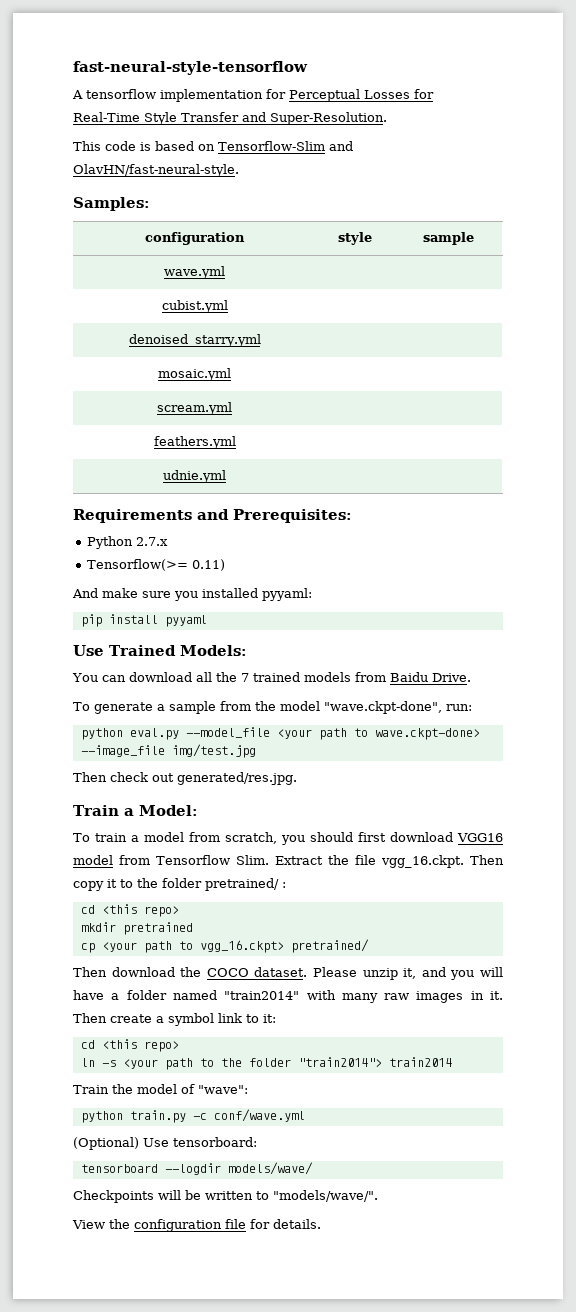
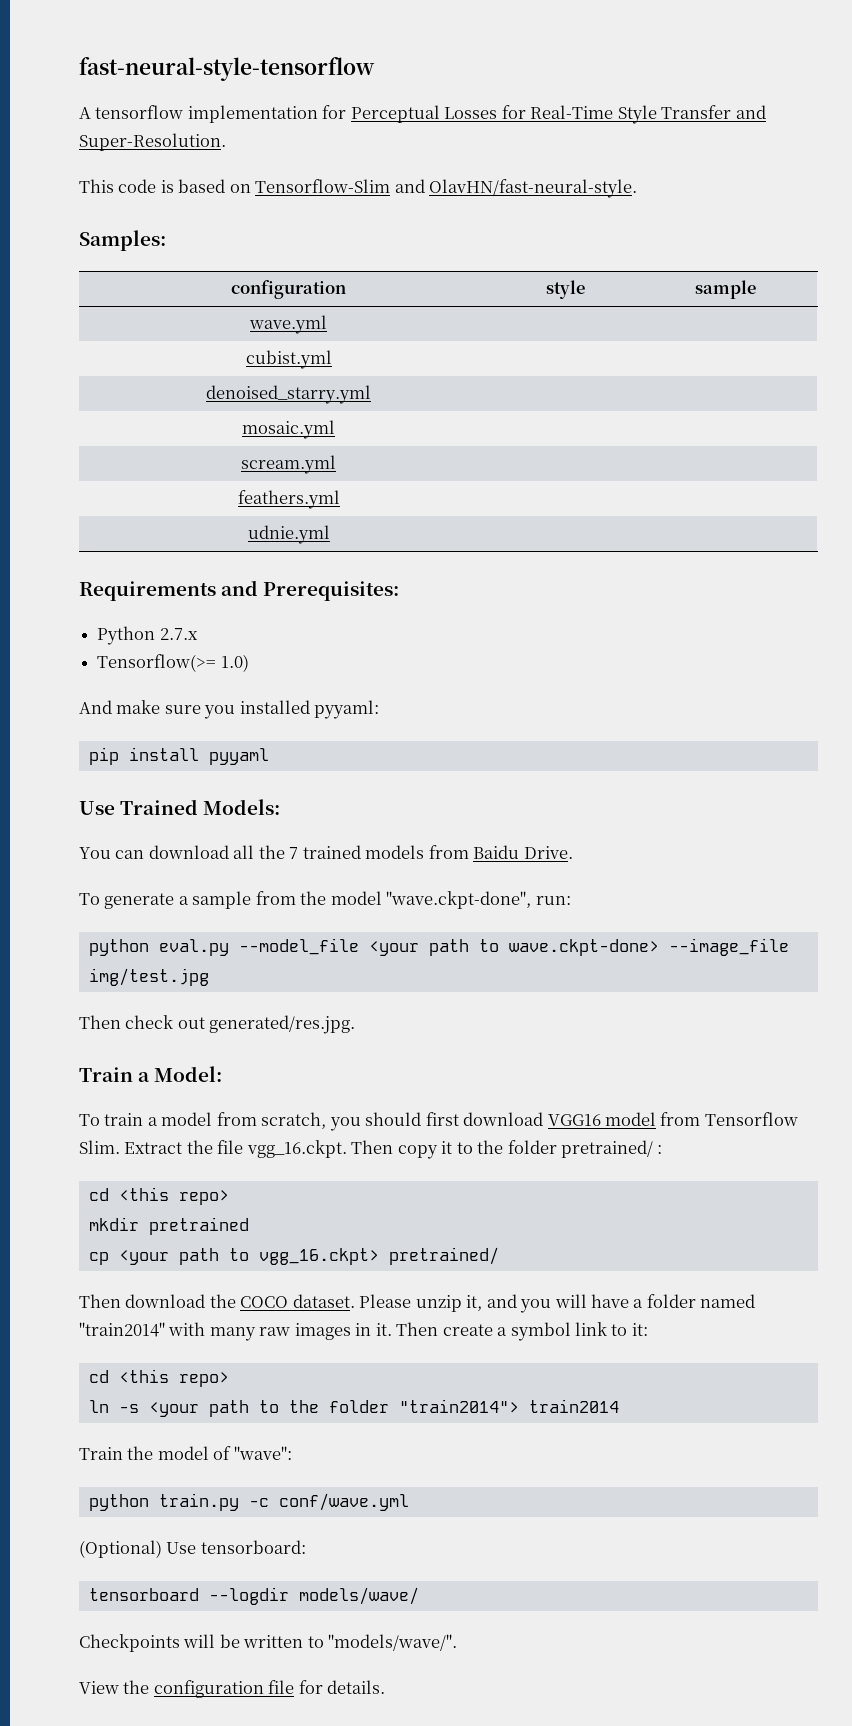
[192,559,226,571] 0.11) -> [220,654,249,672] 1.0)

